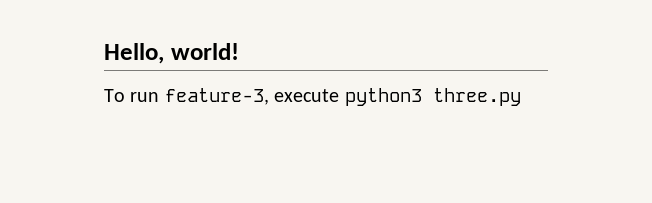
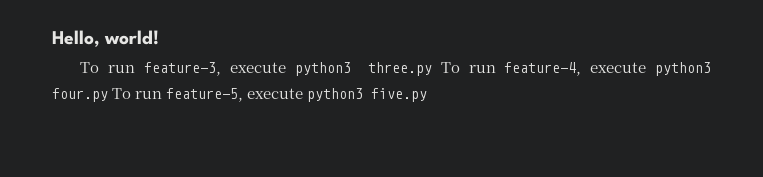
(521, 97) none -> [440,62,711,76] [52,88,428,102] To run feature-4, execute python3 four.py To run feature-5, execute python3 five.py

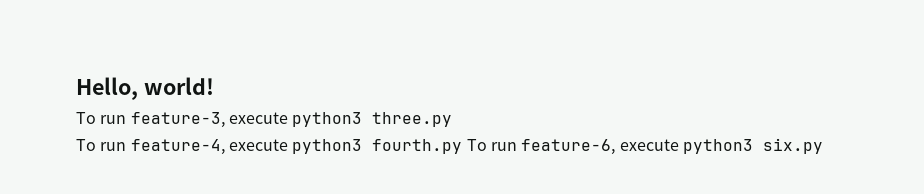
(432, 69) none -> (453, 119) //
[52,88,428,102] four.py To run feature-5, execute python3 five.py -> [372,138,823,155] fourth.py To run feature-6, execute python3 six.py

